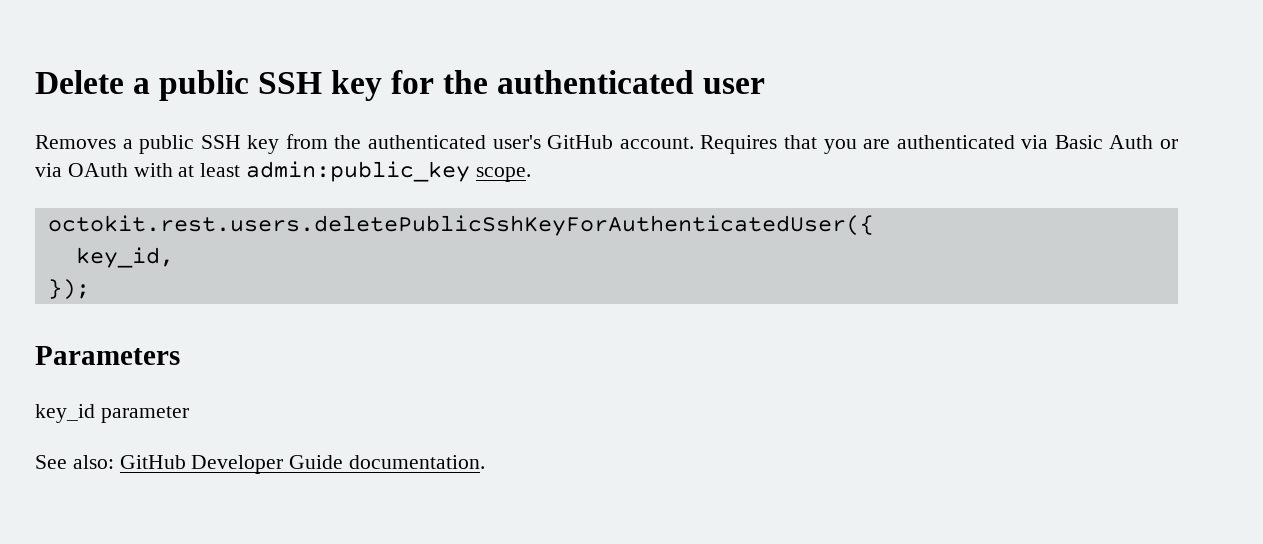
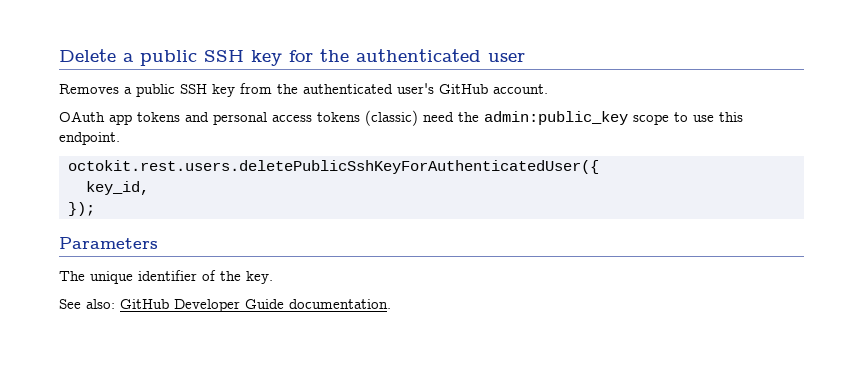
[700,135,1178,154] [35,161,531,182] [47,215,874,236] [75,247,174,268] [47,279,90,300] [35,346,180,365] [35,404,189,423] Requires that you are authenticated via Basic Auth or via OAuth with at least admin:public_key scope. // octokit.rest.users.deletePublicSshKeyForAuthenticatedUser({ // key_id, // }); // Parameters // key_id parameter -> [59,110,743,126] [59,132,120,145] [68,160,599,174] [86,181,149,195] [68,202,95,216] [59,237,158,249] [59,270,273,284] // OAuth app tokens and personal access tokens (classic) need the admin:public_key scope to use this endpoint. // octokit.rest.users.deletePublicSshKeyForAuthenticatedUser({ // key_id, // }); // Parameters // The unique identifier of the key.

